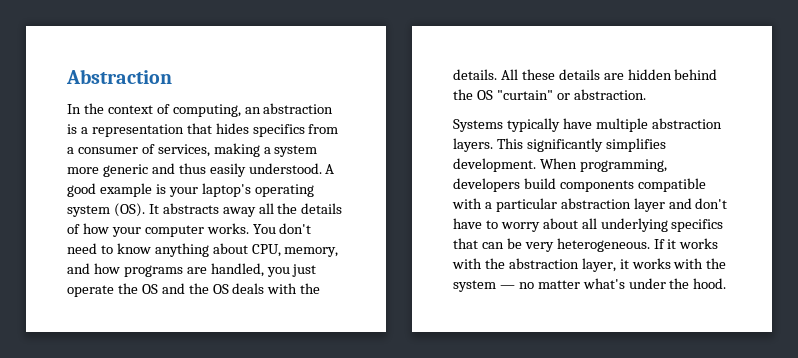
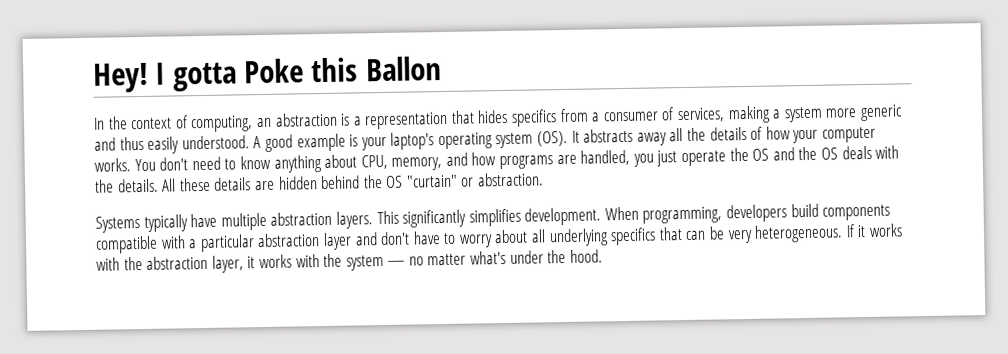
[66,69,172,84] Abstraction -> [93,56,442,93] Hey! I gotta Poke this Ballon

